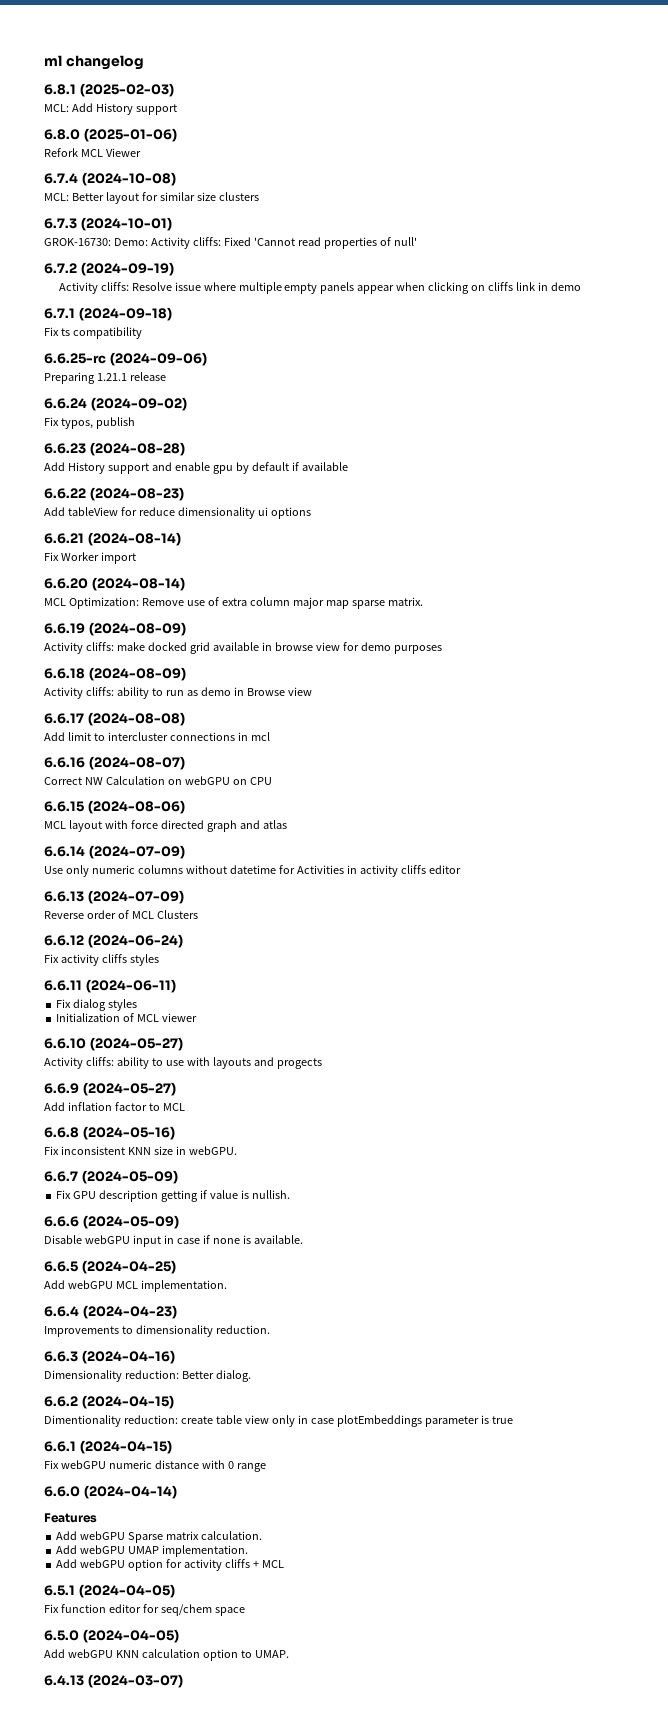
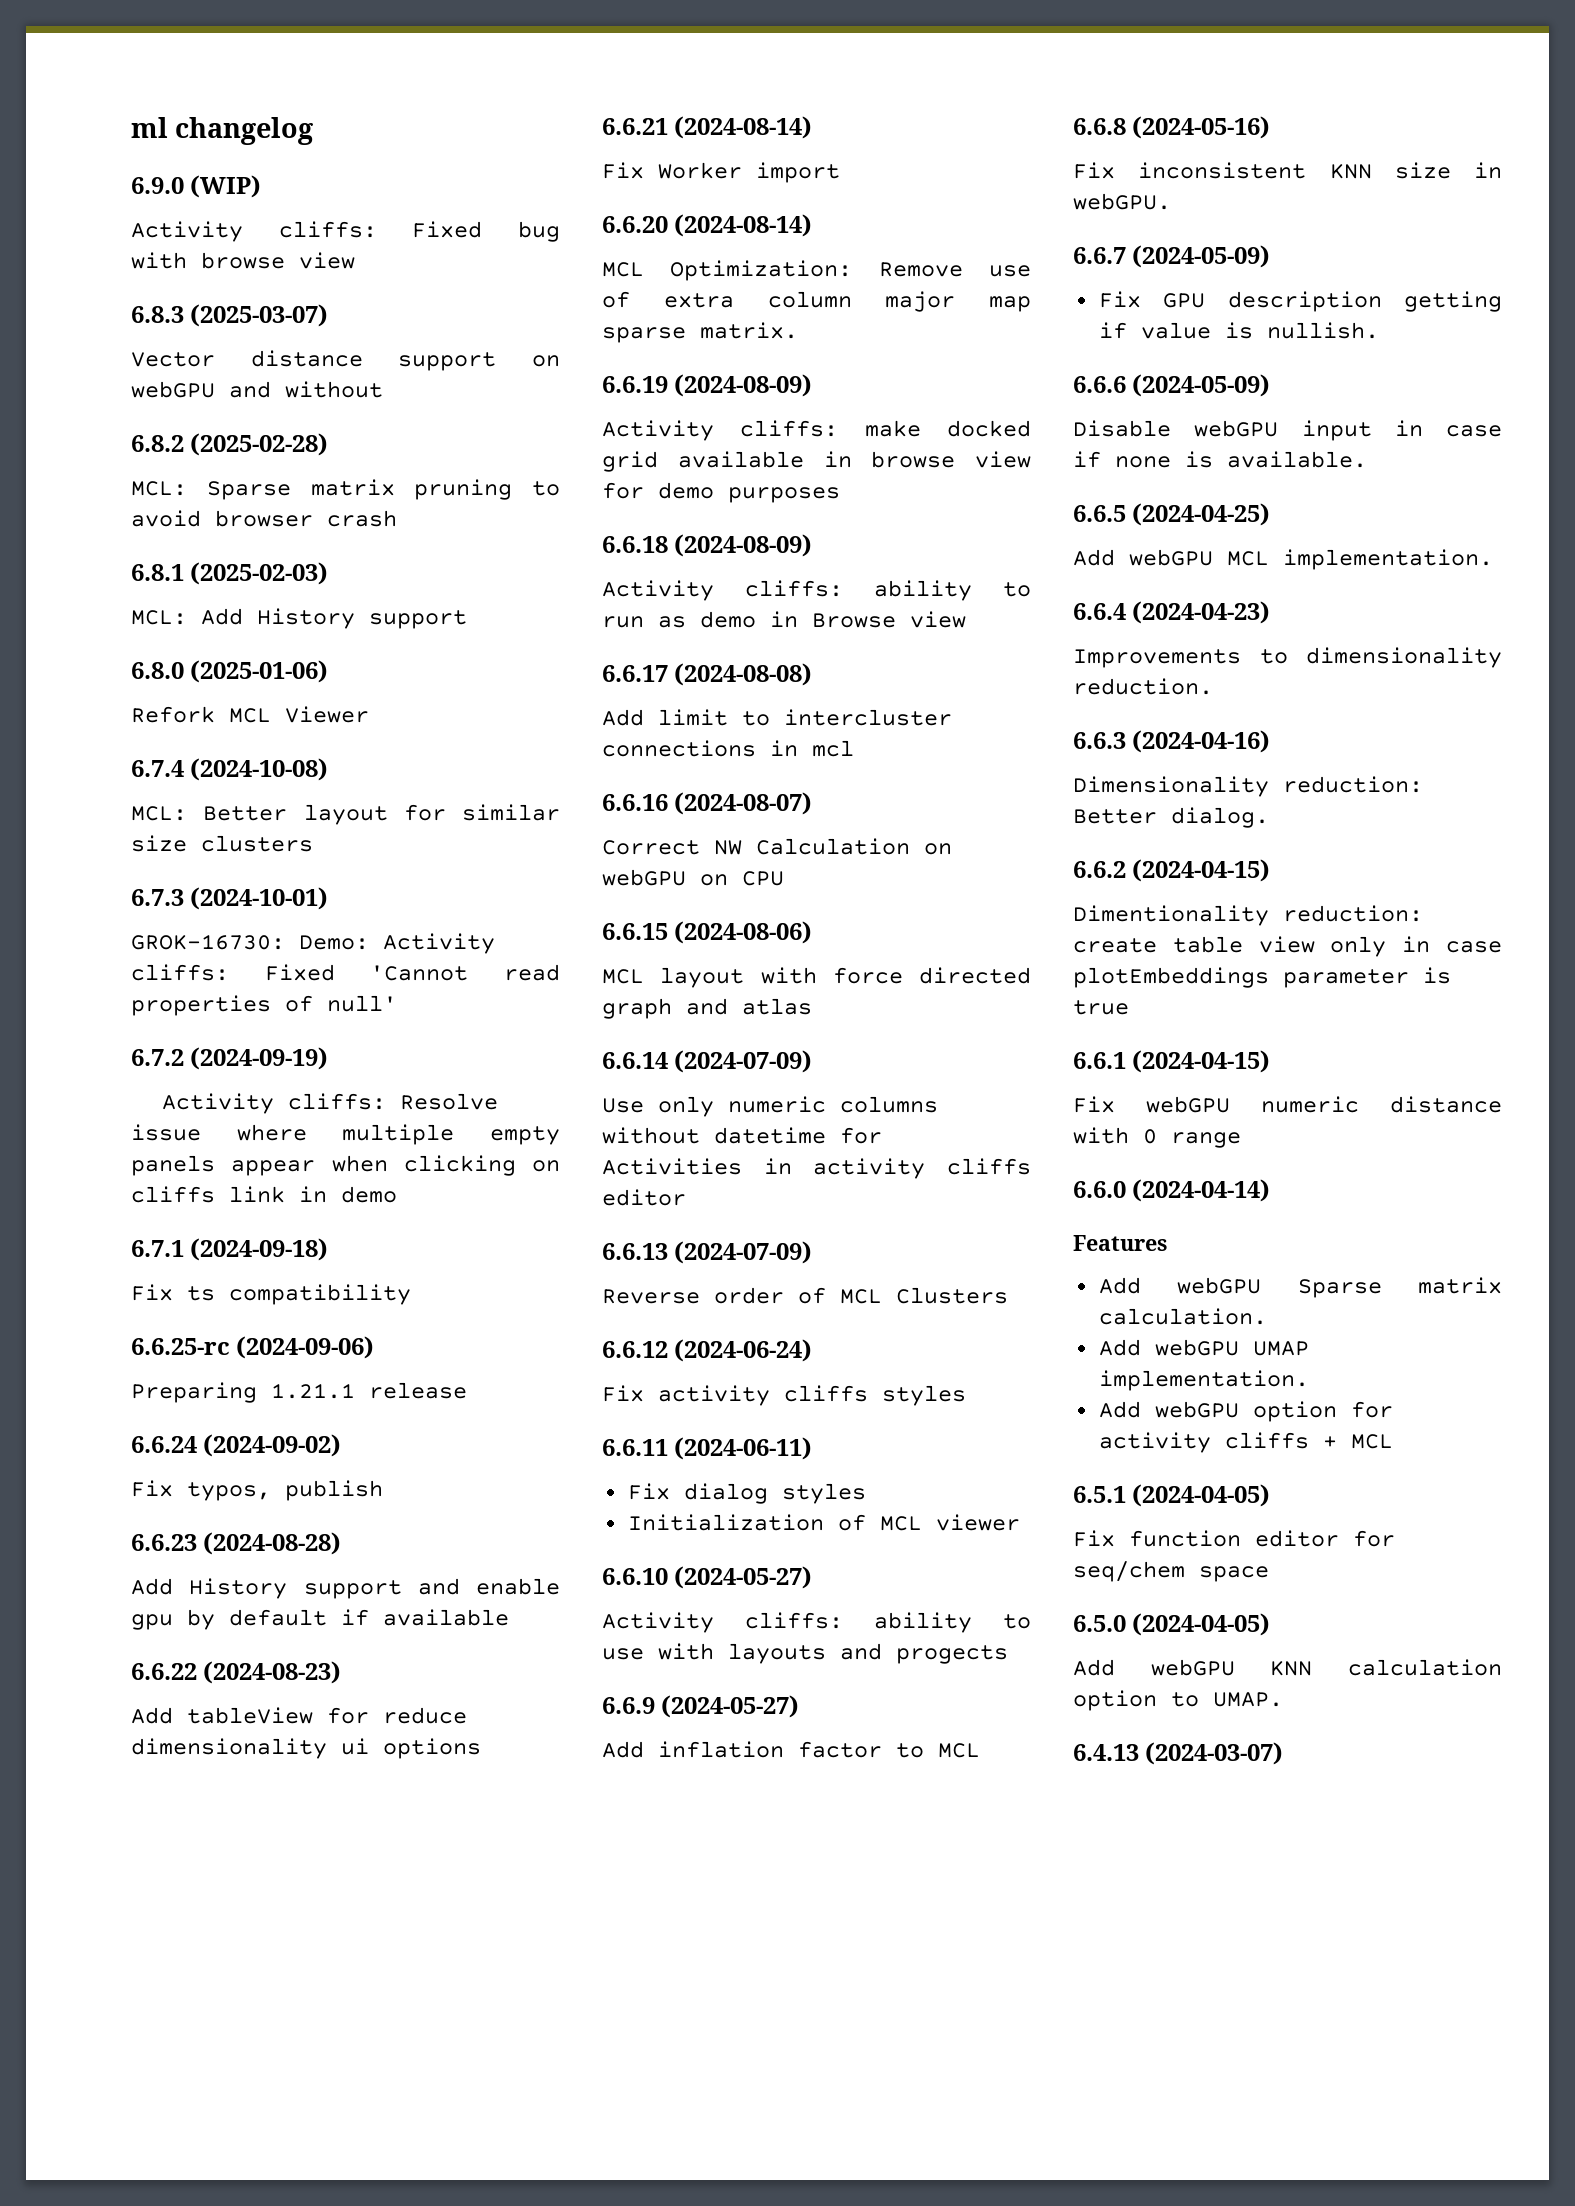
(144, 62) none -> [131,175,262,198] [131,221,560,242] [131,252,355,269] [131,304,329,327] [131,350,560,371] [131,381,383,398] [131,433,329,456] [131,479,560,500] [131,510,397,527] // 6.9.0 (WIP) // Activity cliffs: Fixed bug with browse view // 6.8.3 (2025-03-07) // Vector distance support on webGPU and without // 6.8.2 (2025-02-28) // MCL: Sparse matrix pruning to avoid browser crash

